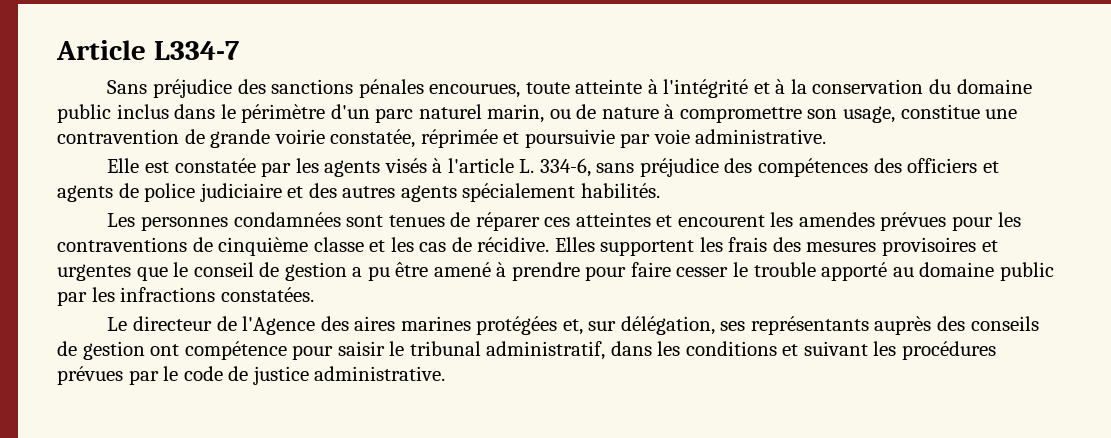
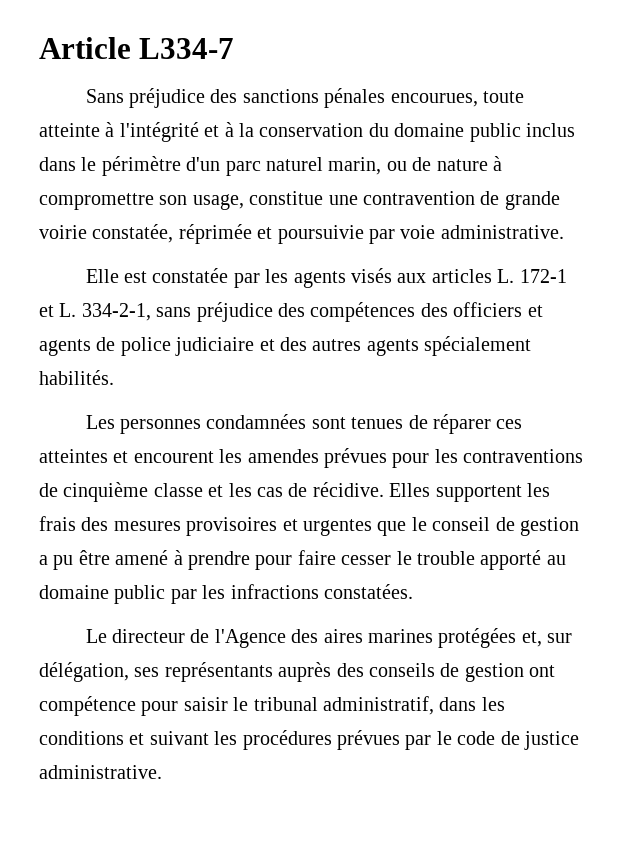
[432,158,591,177] à l'article L. 334-6, -> [397,269,567,283] [39,303,151,321] aux articles L. 172-1 et L. 334-2-1,

